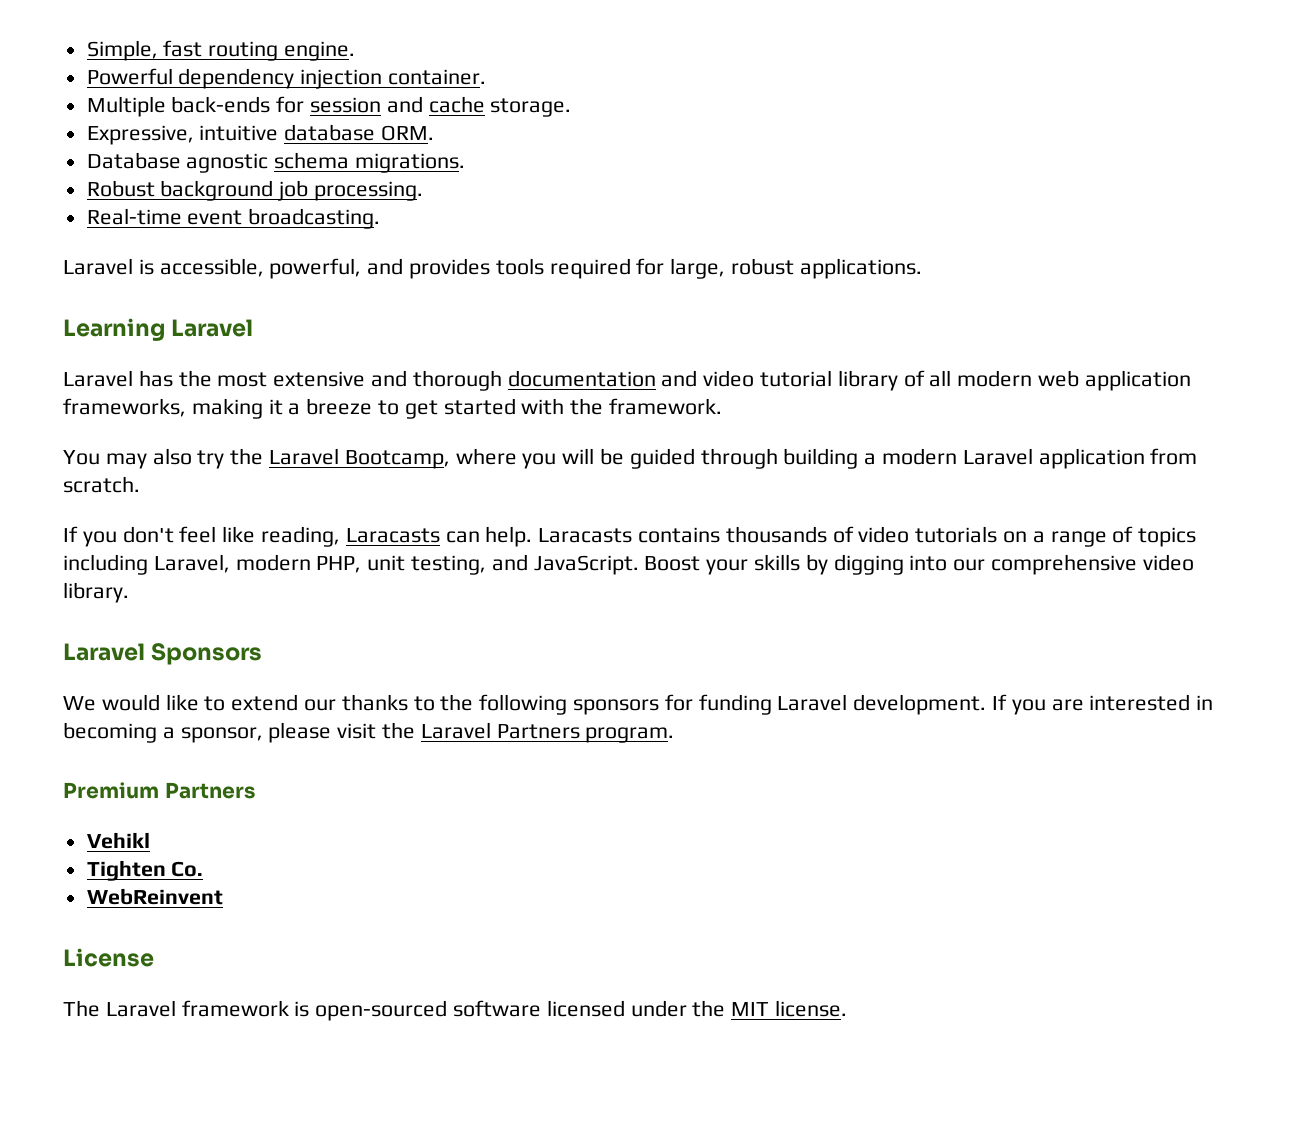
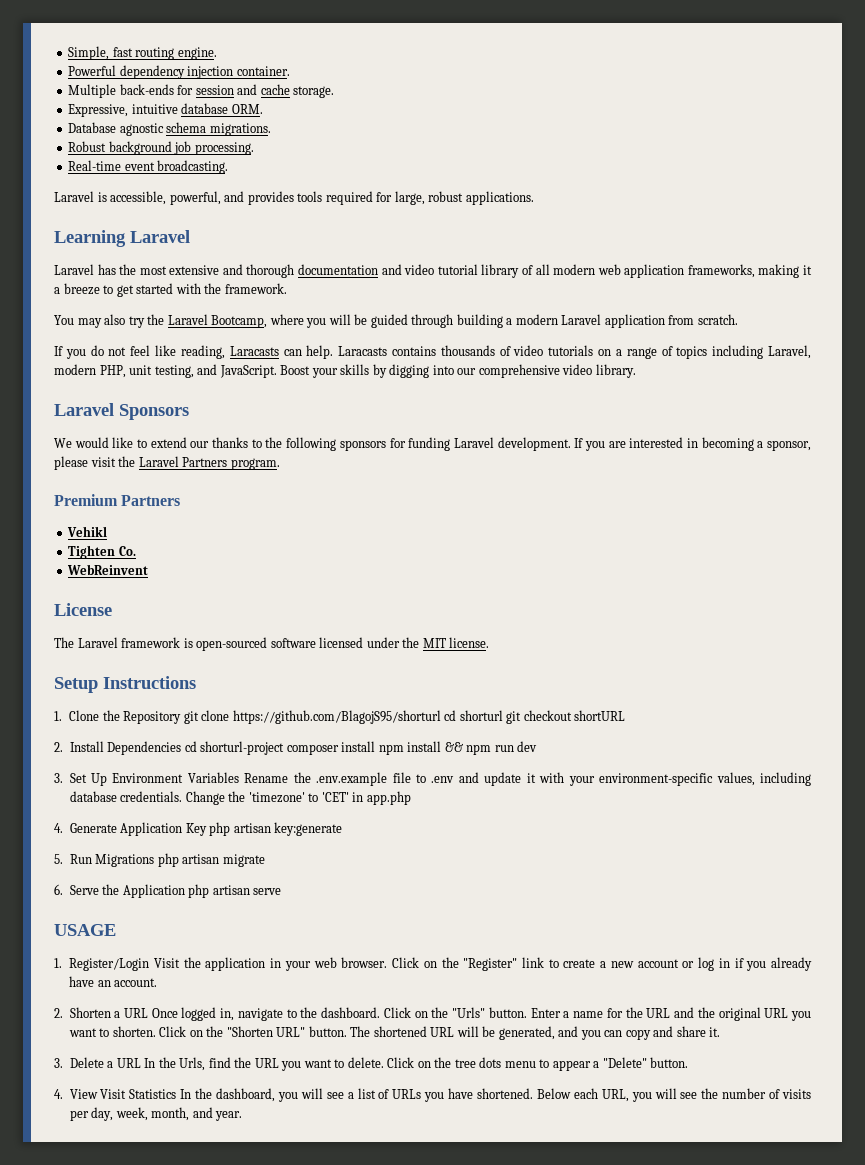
[122,526,174,543] don't -> [90,345,127,356] do not
(848, 1008) none -> [54,676,196,693] [54,710,626,724] [54,741,538,755] [54,772,811,786] [69,791,411,805] [54,822,343,836] [54,853,265,867] [54,884,282,898] [54,924,116,936] [54,957,813,971] [69,976,158,987] [54,1007,812,1021] [68,1026,721,1040] [54,1057,689,1071] [54,1088,811,1102] [69,1107,243,1121] // Setup Instructions // 1. Clone the Repository git clone https://github.com/BlagojS95/shorturl cd shorturl git checkout shortURL // 2. Install Dependencies cd shorturl-project composer install npm install && npm run dev // 3. Set Up Environment Variables Rename the .env.example file to .env and update it with your environment-specific values, including database credentials. Change the 'timezone' to 'CET' in app.php // 4. Generate Application Key php artisan key:generate // 5. Run Migrations php artisan migrate // 6. Serve the Application php artisan serve // USAGE // 1. Register/Login Visit the application in your web browser. Click on the "Register" link to create a new account or log in if you already have an account. // 2. Shorten a URL Once logged in, navigate to the dashboard. Click on the "Urls" button. Enter a name for the URL and the original URL you want to shorten. Click on the "Shorten URL" button. The shortened URL will be generated, and you can copy and share it. // 3. Delete a URL In the Urls, find the URL you want to delete. Click on the tree dots menu to appear a "Delete" button. // 4. View Visit Statistics In the dashboard, you will see a list of URLs you have shortened. Below each URL, you will see the number of visits per day, week, month, and year.

